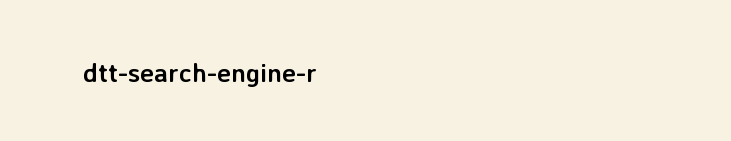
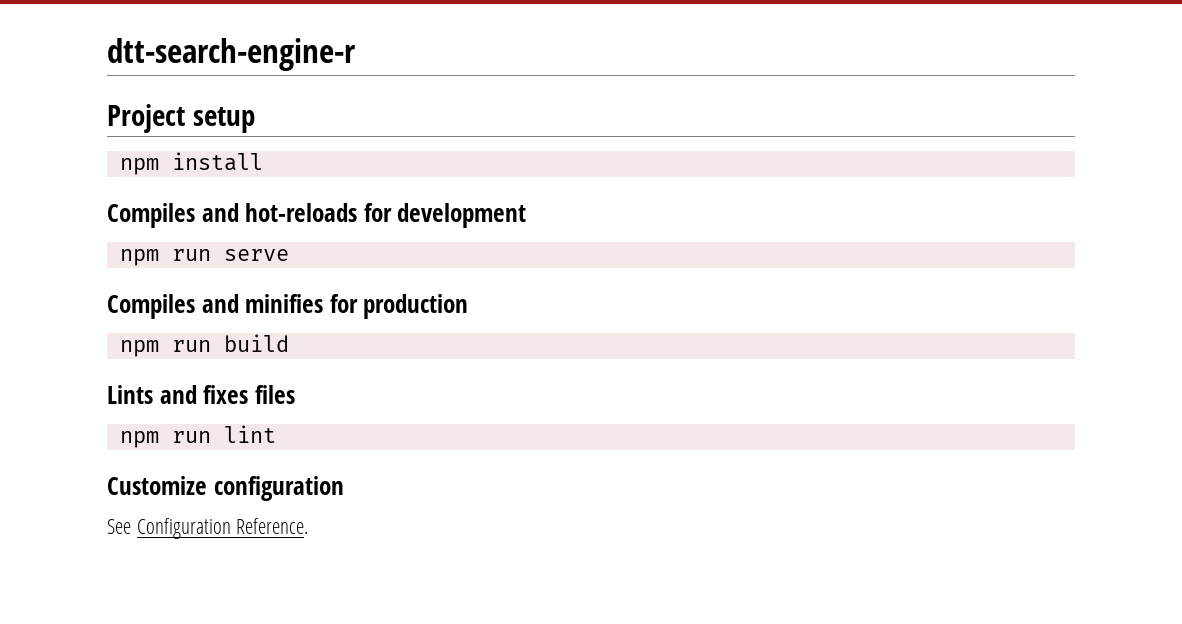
(317, 75) none -> [107,104,255,133] [119,152,263,175] [107,203,527,228] [119,249,289,266] [107,294,469,319] [119,334,289,357] [107,385,295,404] [119,425,276,448] [107,476,344,501] [107,518,309,539] // Project setup // npm install // Compiles and hot-reloads for development // npm run serve // Compiles and minifies for production // npm run build // Lints and fixes files // npm run lint // Customize configuration // See Configuration Reference.

